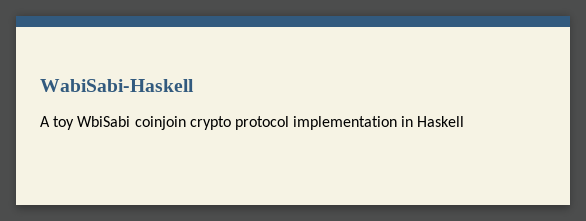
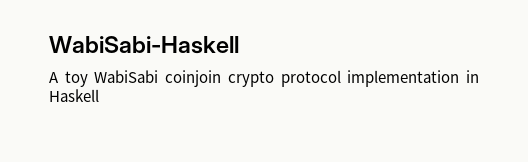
[77,116,131,127] WbiSabi -> [94,70,159,83] WabiSabi

